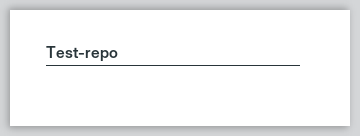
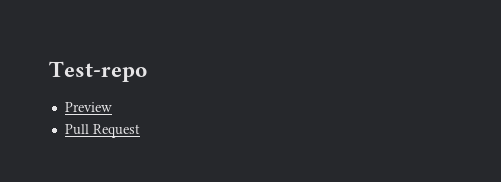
(118, 54) none -> [64,102,112,112] [64,124,140,138] // Preview // Pull Request

